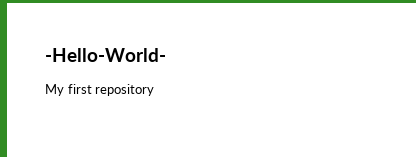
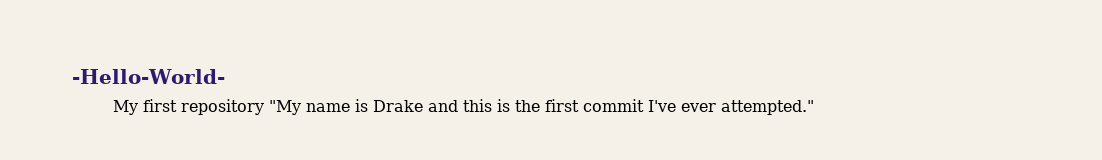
(155, 90) none -> [268,99,814,115] "My name is Drake and this is the first commit I've ever attempted."

